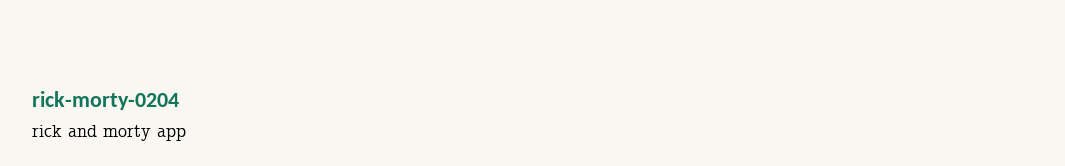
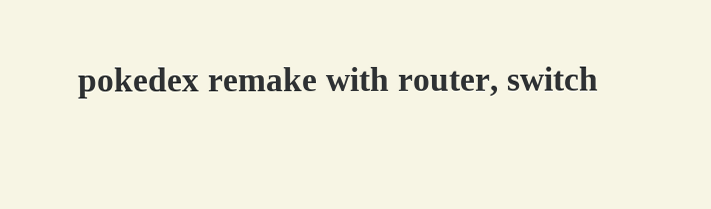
[32,91,179,110] [32,125,186,141] rick-morty-0204 // rick and morty app -> [77,66,599,99] pokedex remake with router, switch

